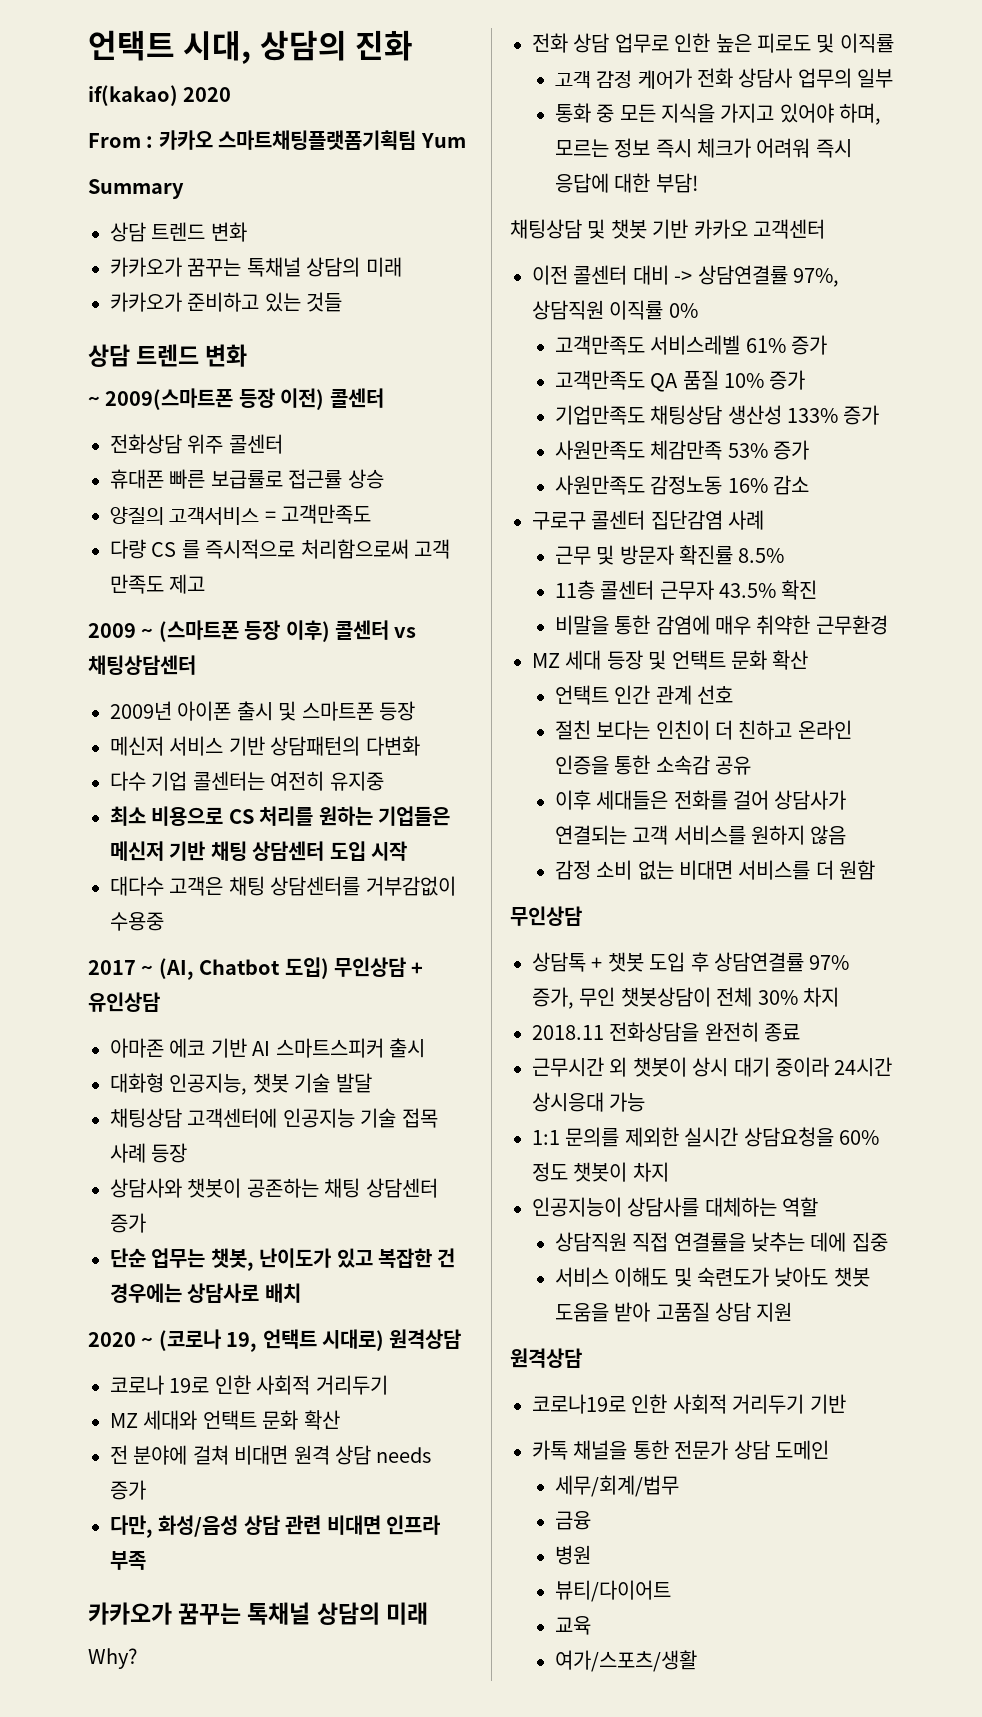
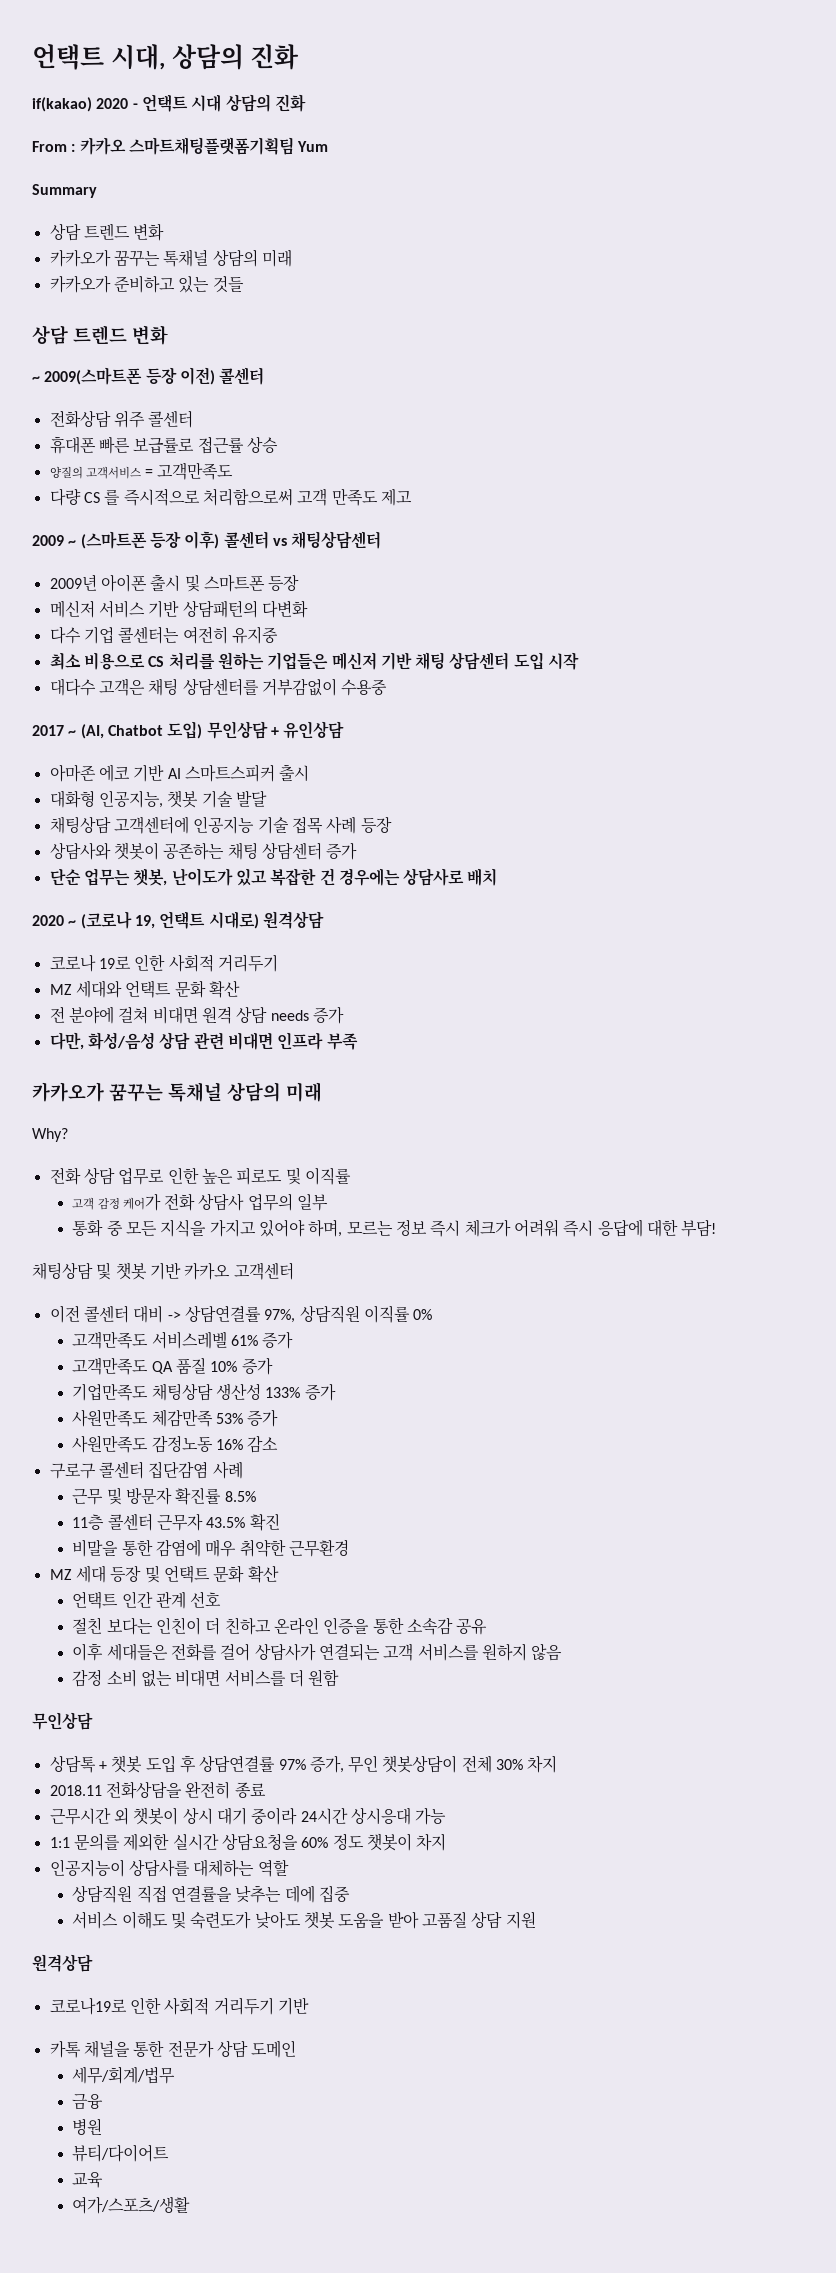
(232, 94) none -> [132,94,306,112] - 언택트 시대 상담의 진화

